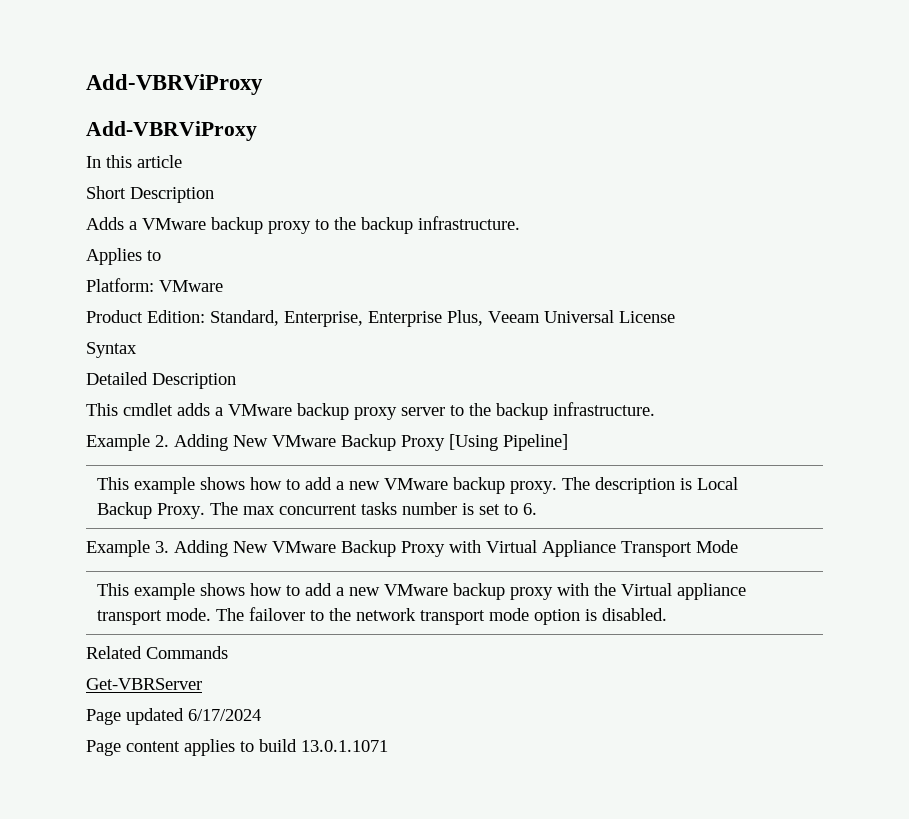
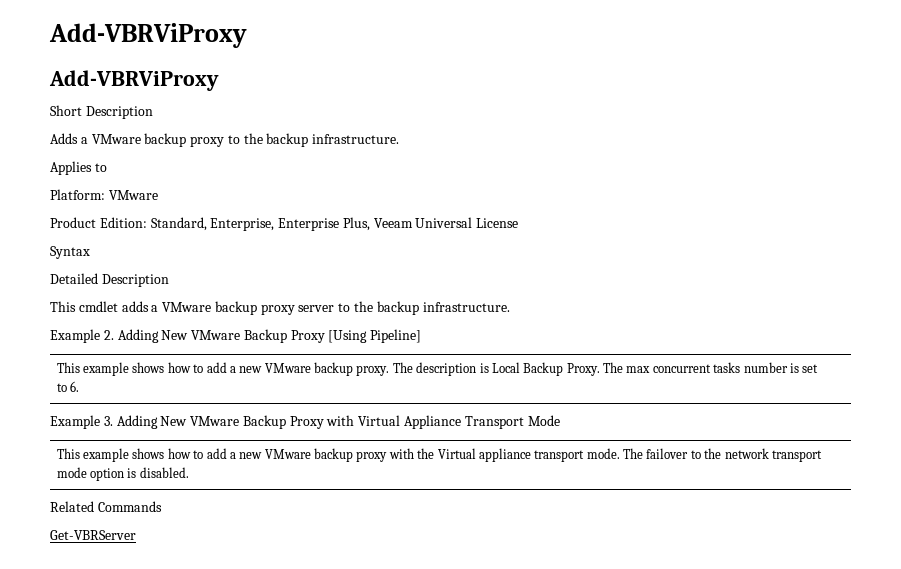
[86,155,182,168] // In this article -> (219, 80) none
[86,708,261,725] [86,739,388,756] // Page updated 6/17/2024 // Page content applies to build 13.0.1.1071 -> (136, 535) none

